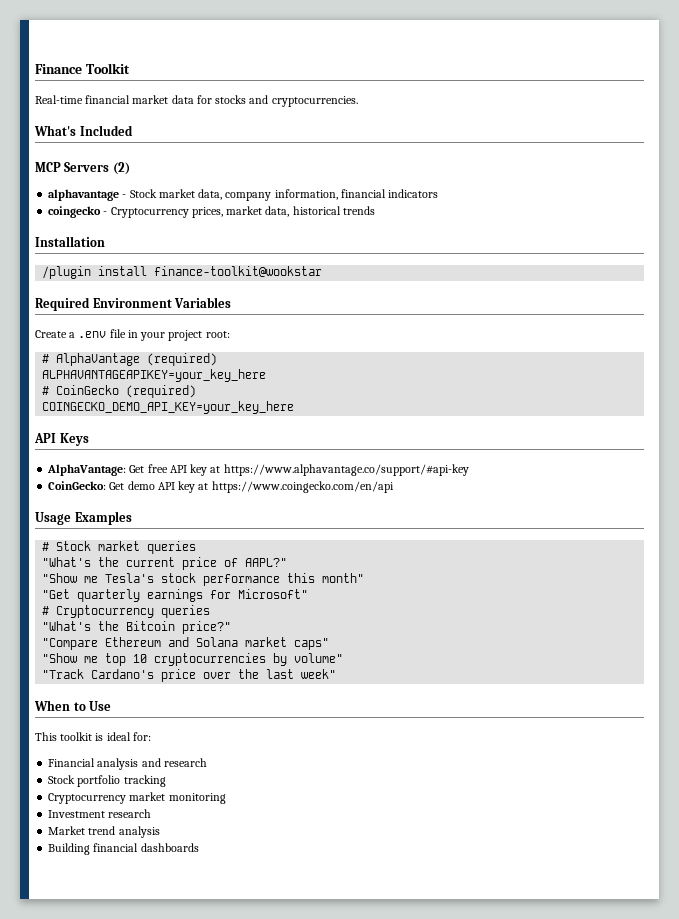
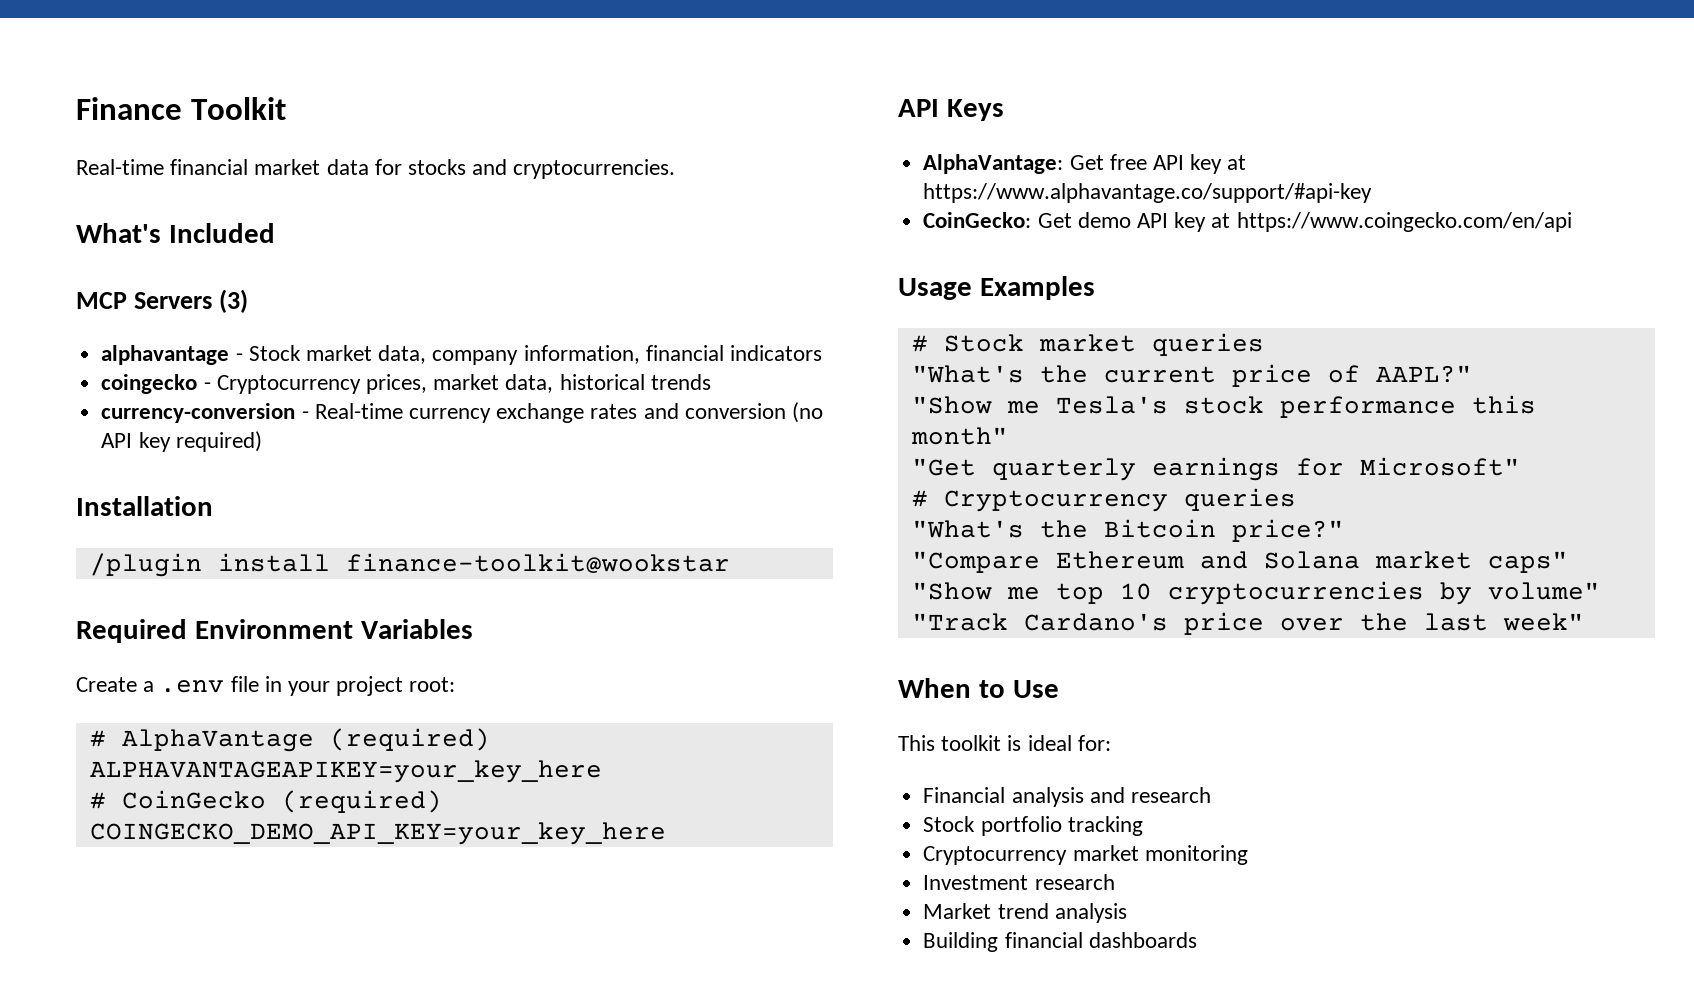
[112,162,130,175] (2) -> [219,289,249,313] (3)
(375, 210) none -> [101,402,823,423] [101,431,262,452] // currency-conversion - Real-time currency exchange rates and conversion (no API key required)

